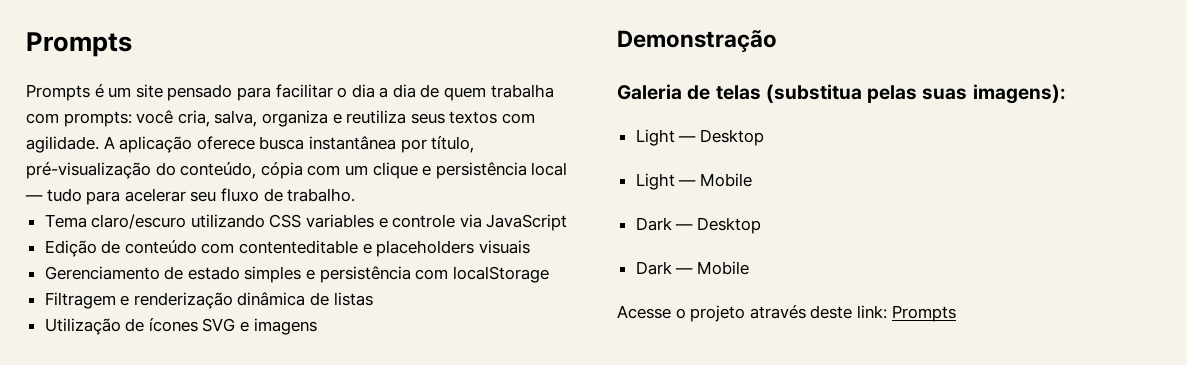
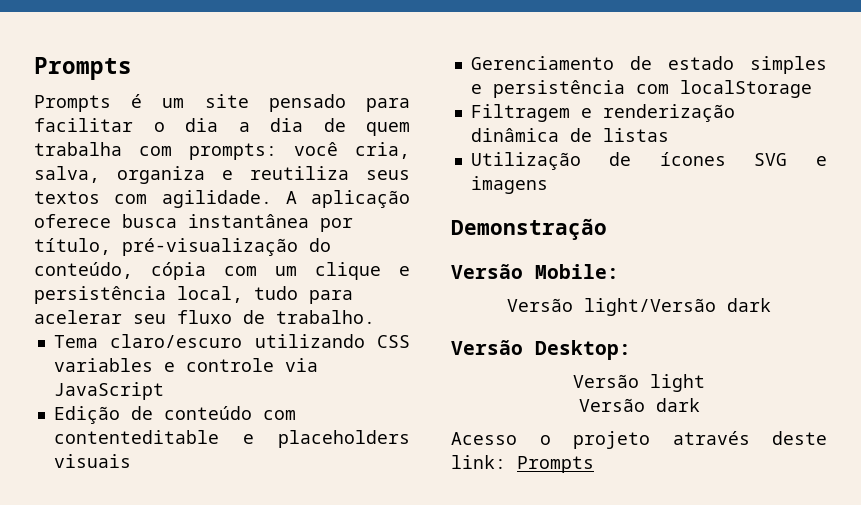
[531,162,568,176] [25,195,43,201] local — -> [177,286,243,303] local,
[617,84,1066,104] [635,129,764,146] [635,173,752,190] [635,217,761,234] [635,261,749,275] [617,305,671,319] Galeria de telas (substitua pelas suas imagens): // Light — Desktop // Light — Mobile // Dark — Desktop // Dark — Mobile // Acesse -> [451,264,619,279] [507,298,771,316] [451,340,631,360] [573,374,705,392] [578,398,700,412] [451,432,517,445] Versão Mobile: // Versão light/Versão dark // Versão Desktop: // Versão light // Versão dark // Acesso

